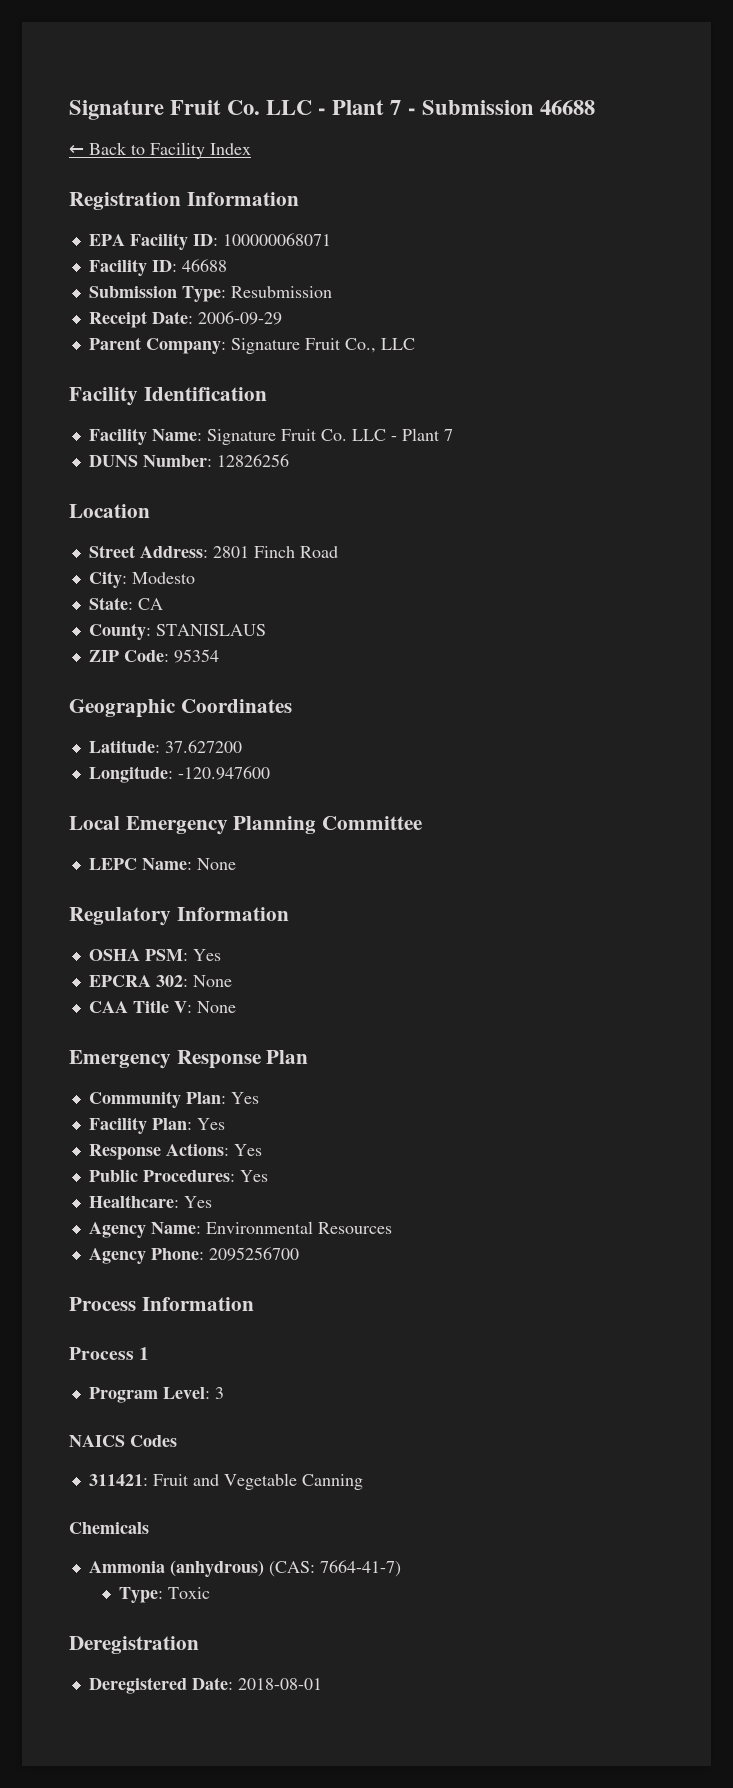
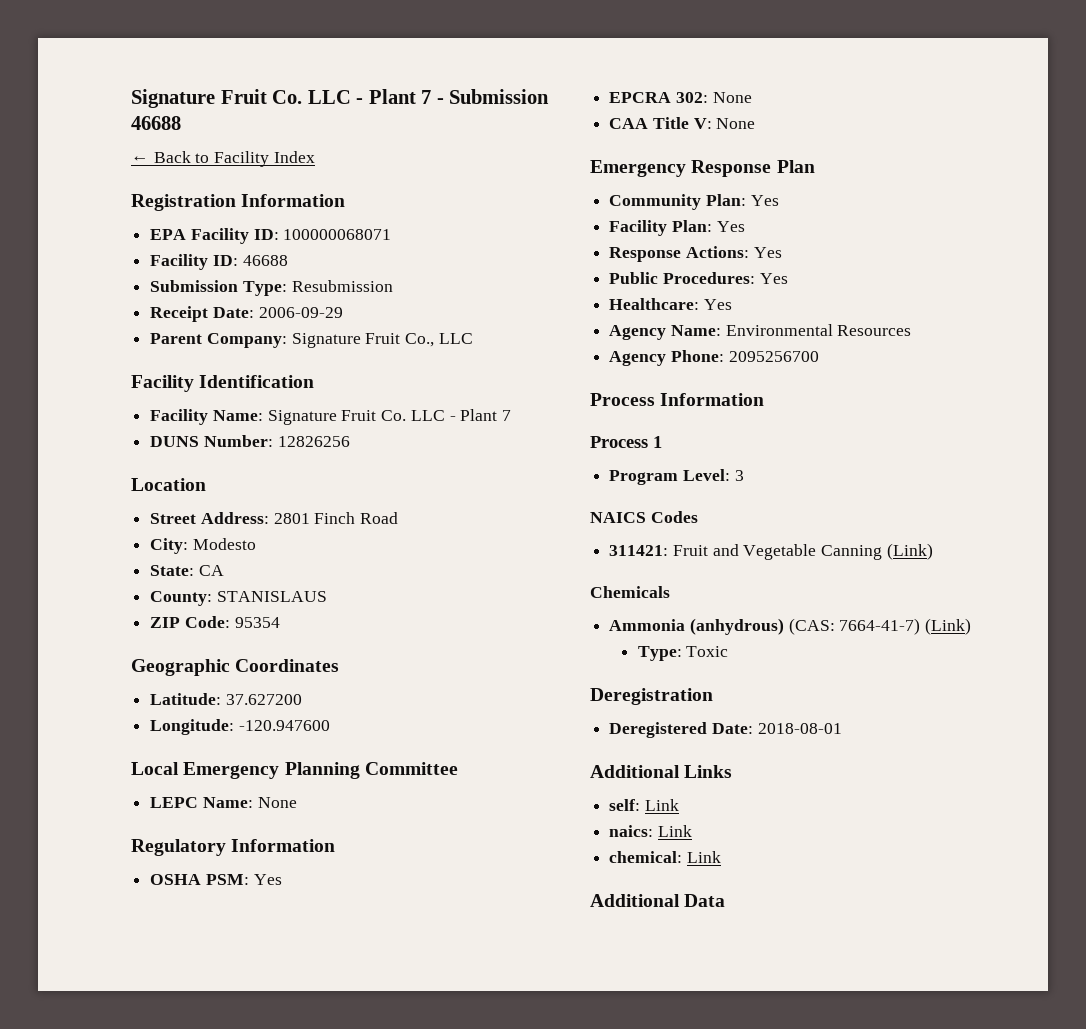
(363, 1482) none -> [886,543,933,560] (Link)
(401, 1568) none -> [925,618,972,635] (Link)
(322, 1684) none -> [590,765,733,778] [609,799,679,811] [609,825,692,837] [609,851,721,863] [590,894,726,907] // Additional Links // self: Link // naics: Link // chemical: Link // Additional Data

